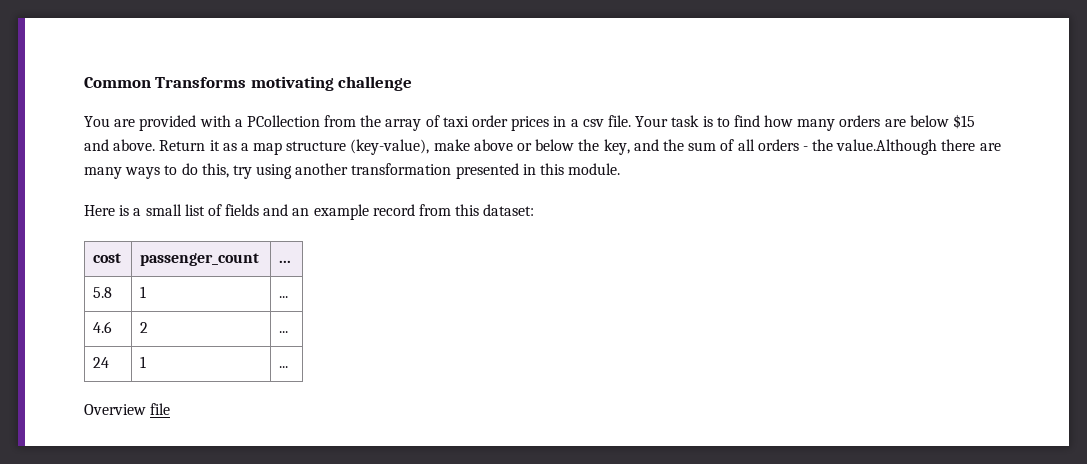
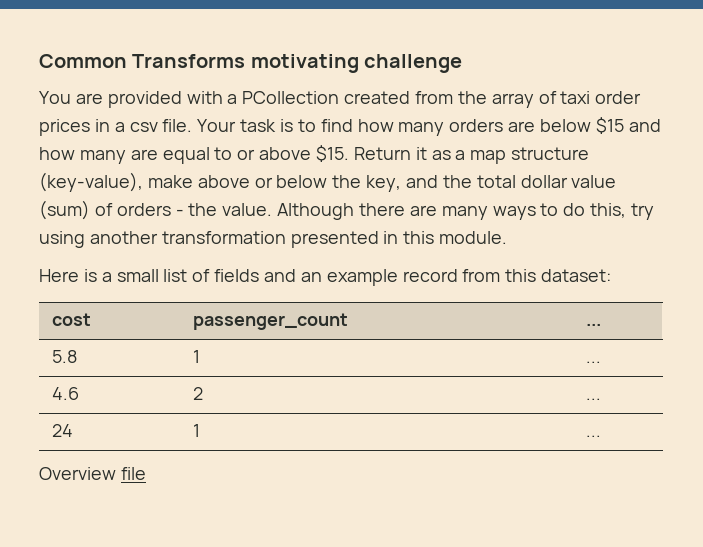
(320, 121) none -> [344,91,411,104] created
[113,139,156,151] above. -> [39,145,350,164] how many are equal to or above $15.
[688,139,755,151] sum of all -> [476,175,617,188] [39,200,113,220] total dollar value (sum) of
[836,139,938,155] value.Although -> [222,203,355,220] value. Although

